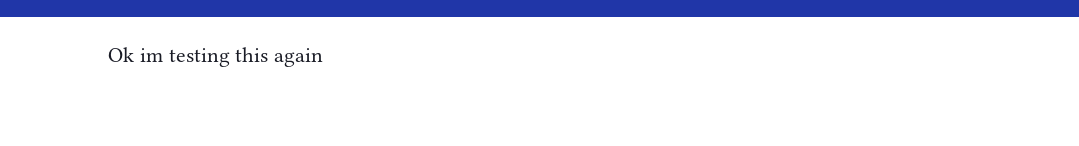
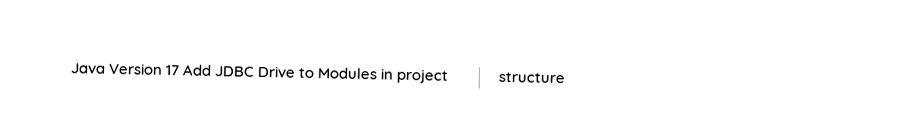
[108,47,324,67] Ok im testing this again -> [70,62,565,84] Java Version 17 Add JDBC Drive to Modules in project structure

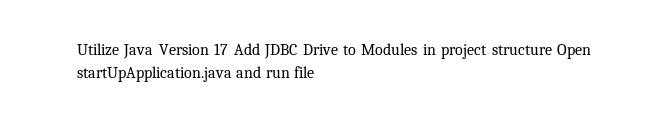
(70, 68) none -> [77,43,119,56] Utilize
(565, 77) none -> [557,44,592,59] [77,66,314,82] Open startUpApplication.java and run file

